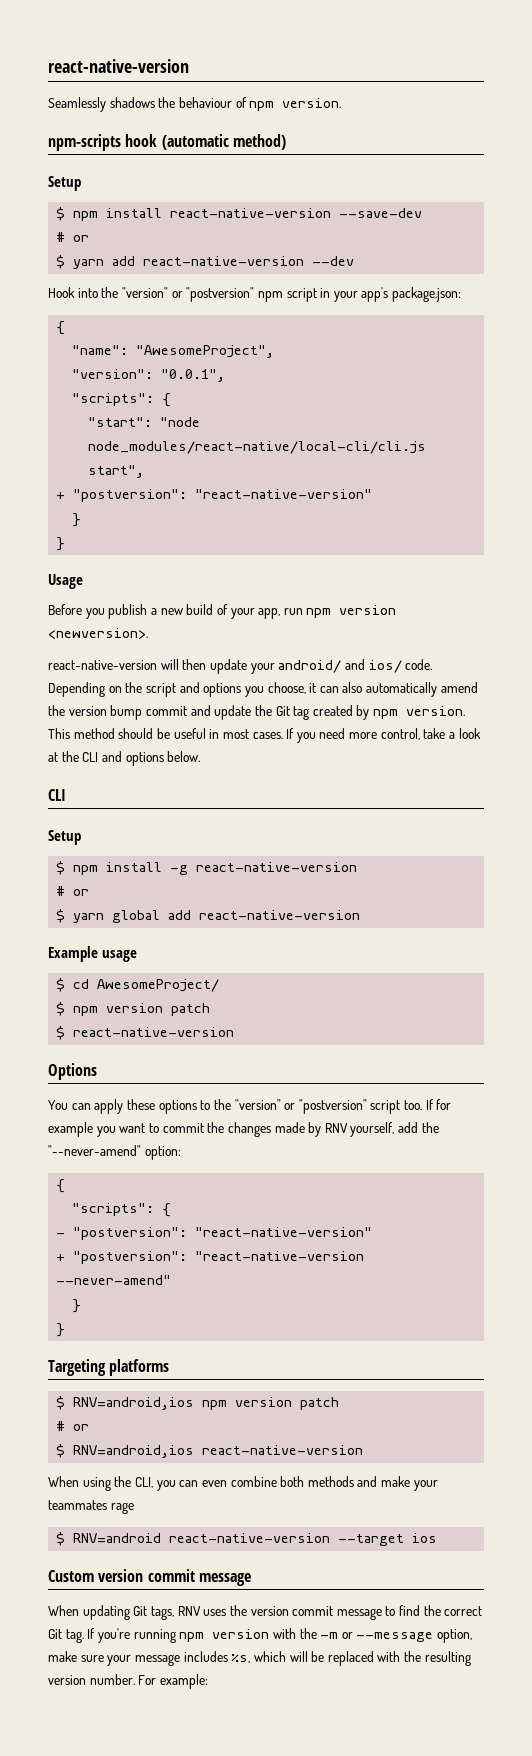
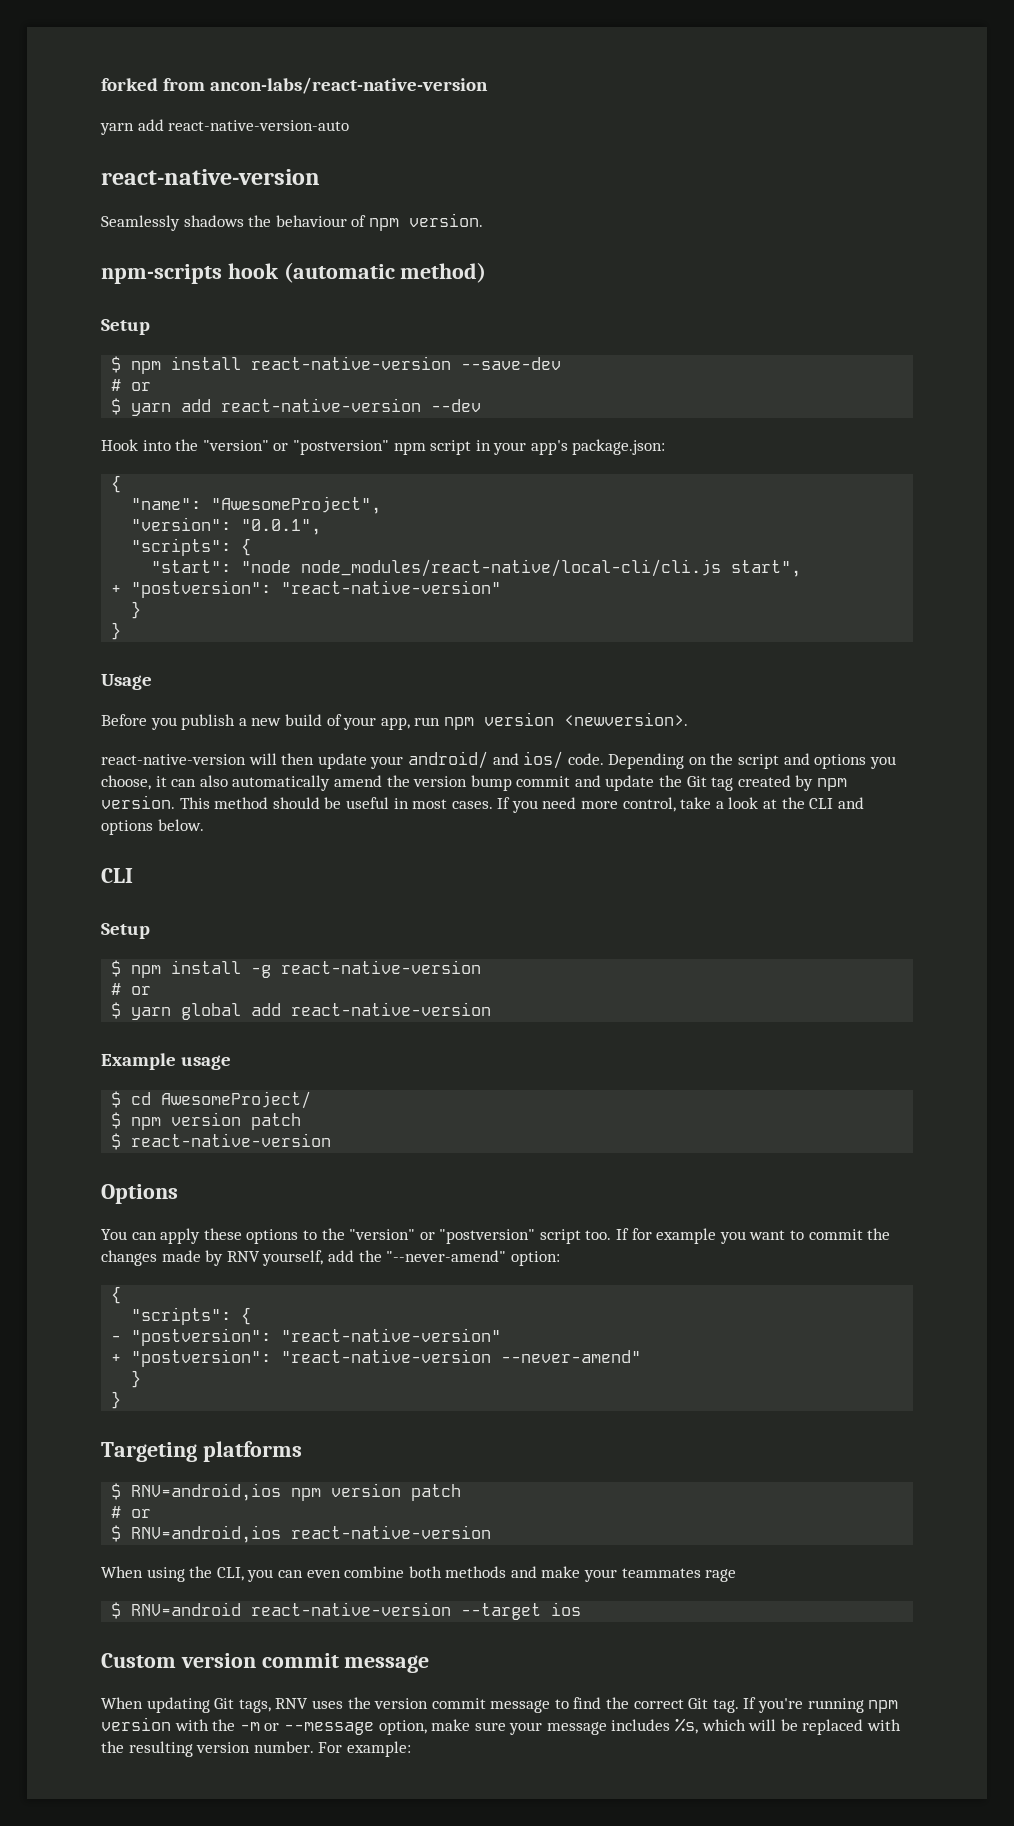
(48, 66) none -> [101,77,489,94] [100,119,350,135] forked from ancon-labs/react-native-version // yarn add react-native-version-auto //

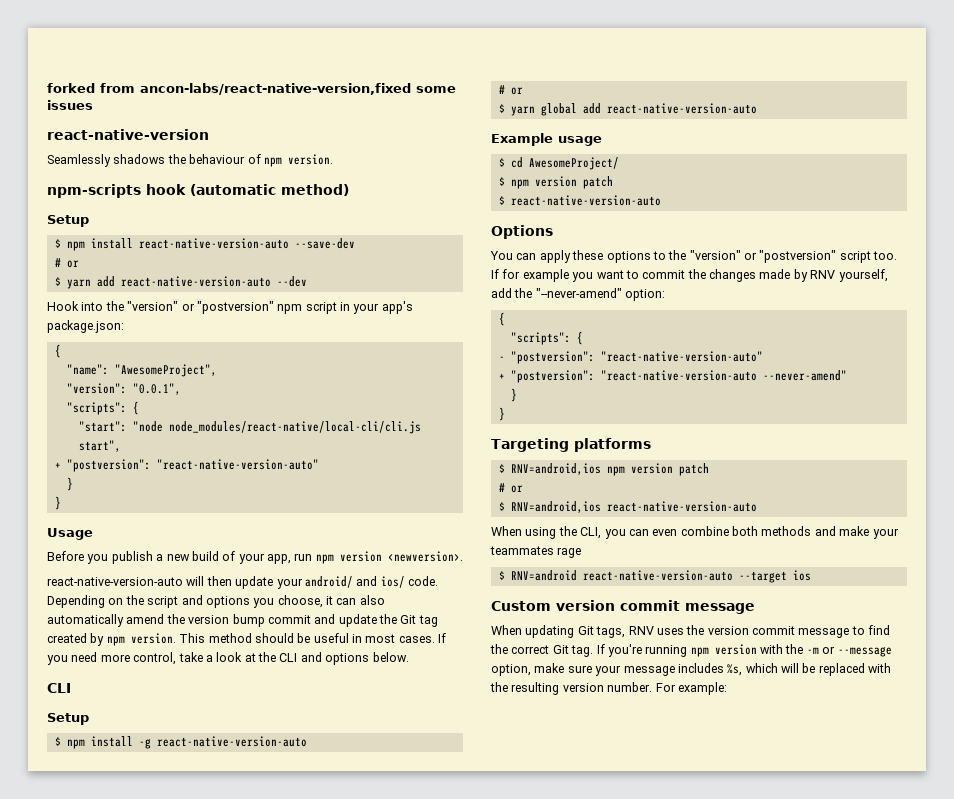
[210,77,489,94] [100,119,350,135] ancon-labs/react-native-version // yarn add react-native-version-auto -> [140,83,456,95] [47,100,93,110] ancon-labs/react-native-version,fixed some issues
[251,356,452,370] react-native-version -> [138,238,289,249] react-native-version-auto
[221,398,422,412] react-native-version -> [120,276,271,287] react-native-version-auto
[281,580,502,594] "react-native-version" -> [156,459,319,470] "react-native-version-auto"
[101,754,246,765] react-native-version -> [47,577,183,586] react-native-version-auto
[281,960,482,974] react-native-version -> [156,736,307,747] react-native-version-auto
[291,1002,492,1016] react-native-version -> [606,103,757,114] react-native-version-auto
[131,1133,332,1147] react-native-version -> [510,195,661,206] react-native-version-auto
[281,1328,502,1342] [111,1349,492,1367] "react-native-version" // + "postversion": "react-native-version -> [600,351,763,362] [498,370,757,383] "react-native-version-auto" // + "postversion": "react-native-version-auto
[291,1525,492,1539] react-native-version -> [606,501,757,512] react-native-version-auto
[251,1602,452,1616] react-native-version -> [582,570,733,581] react-native-version-auto

